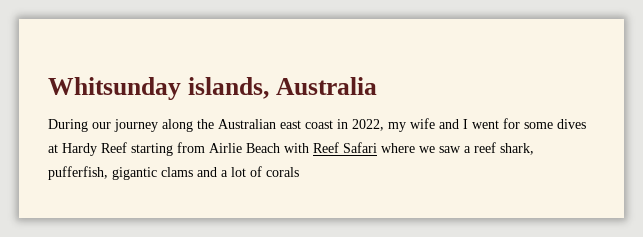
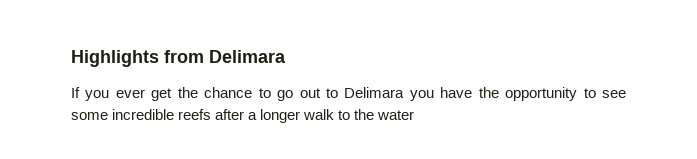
[48,77,377,100] [48,118,586,132] [48,142,534,156] [48,166,299,180] Whitsunday islands, Australia // During our journey along the Australian east coast in 2022, my wife and I went for some dives at Hardy Reef starting from Airlie Beach with Reef Safari where we saw a reef shark, pufferfish, gigantic clams and a lot of corals -> [71,50,286,67] [71,87,626,101] [71,109,415,123] Highlights from Delimara // If you ever get the chance to go out to Delimara you have the opportunity to see some incredible reefs after a longer walk to the water

